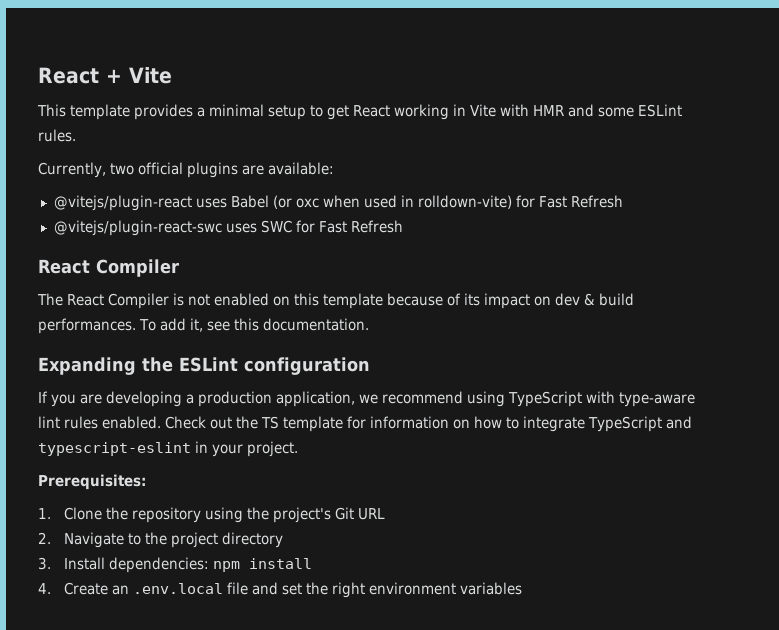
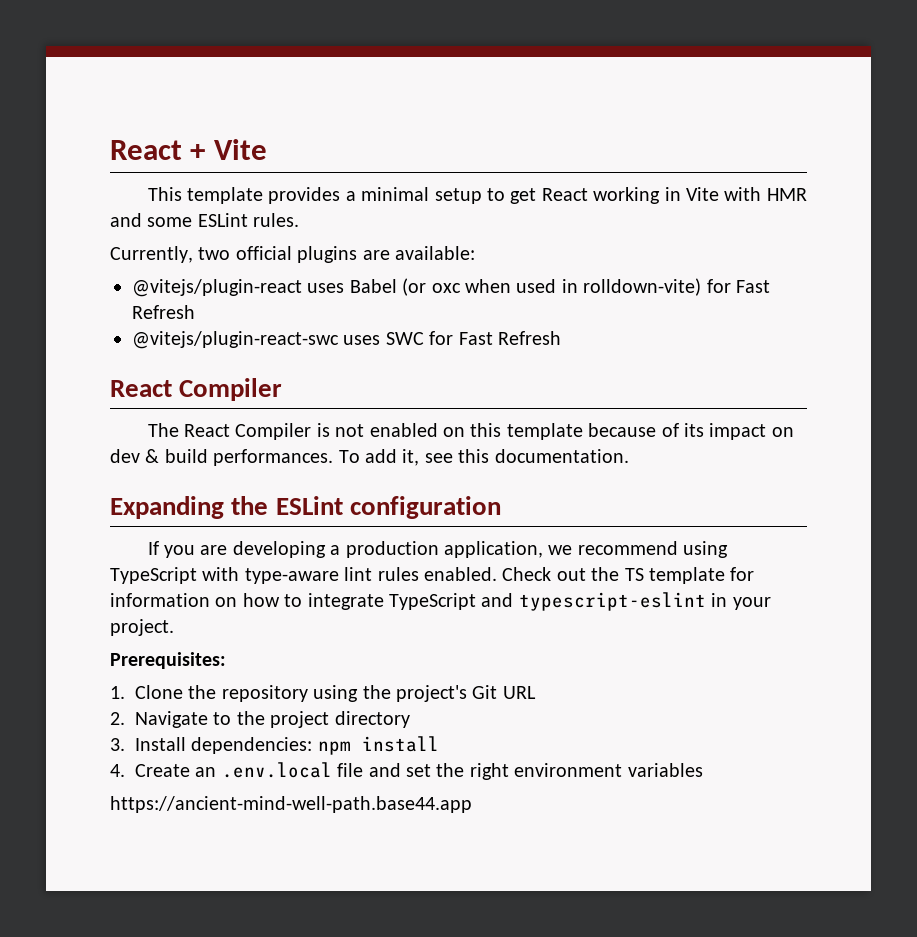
(522, 588) none -> [110,796,472,813] // https://ancient-mind-well-path.base44.app

